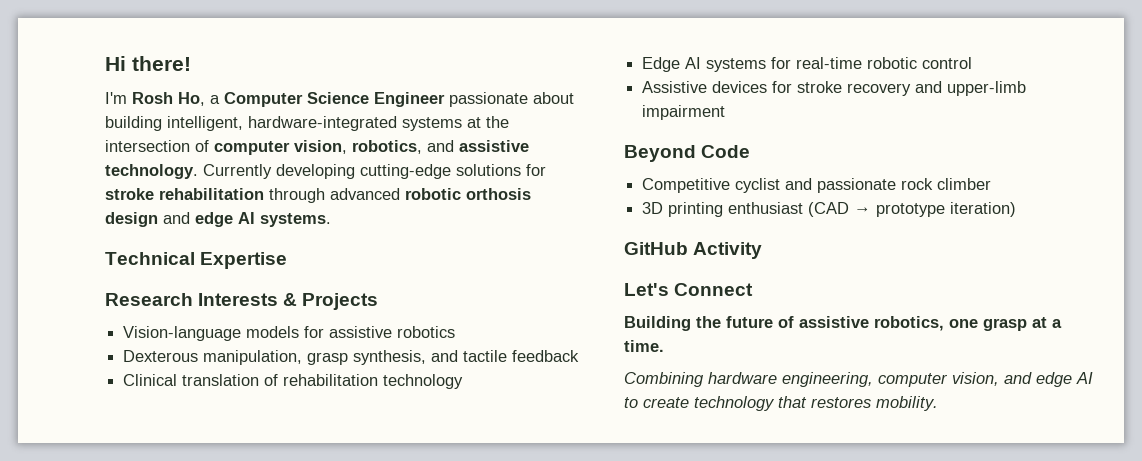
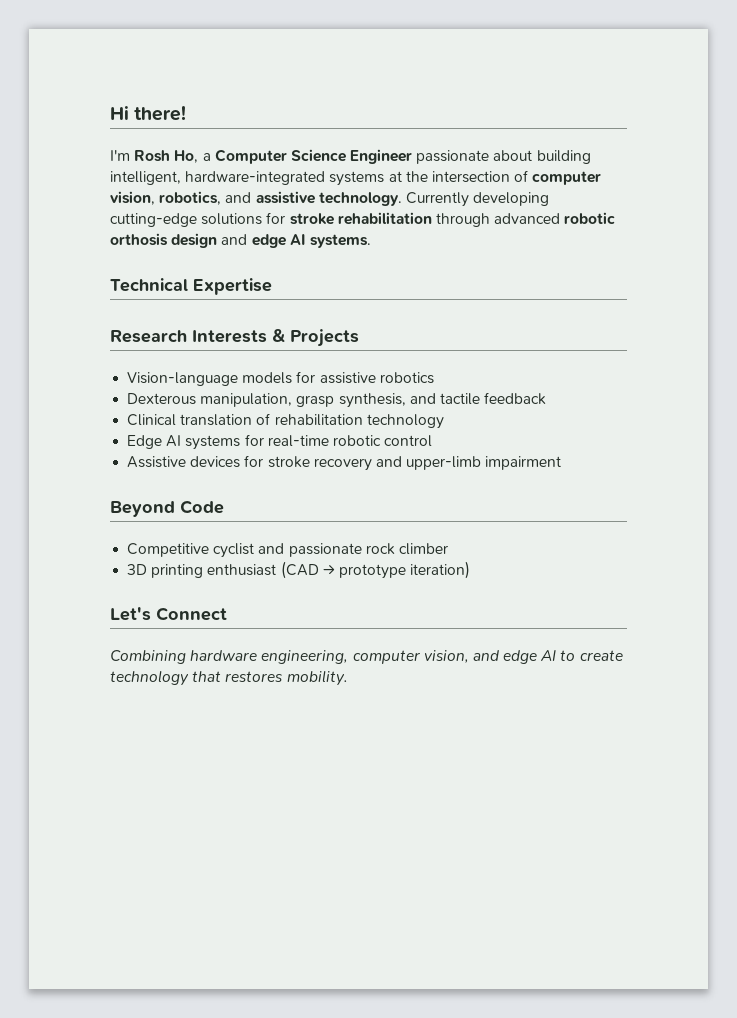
[624,242,763,259] // GitHub Activity -> (471, 570) none
[624,316,1062,331] [624,340,664,352] // Building the future of assistive robotics, one grasp at a time. -> (227, 614) none

